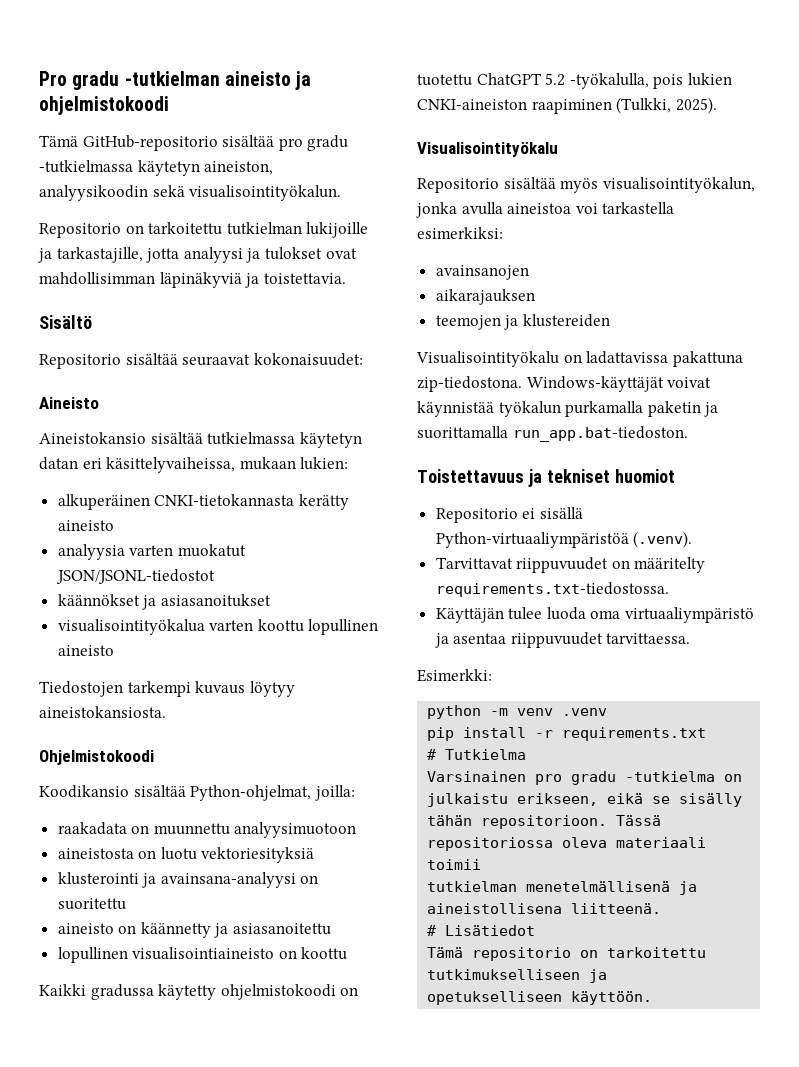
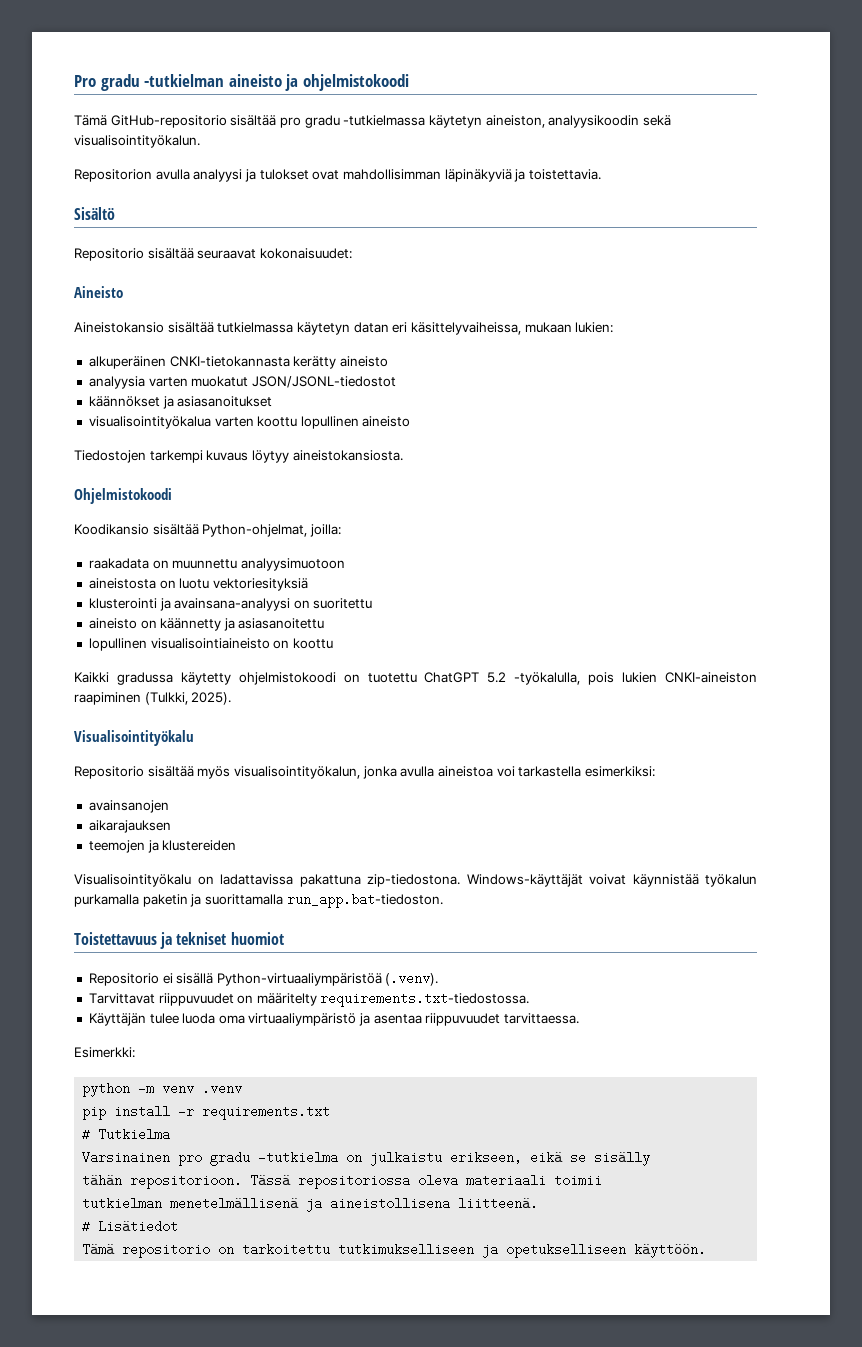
[39,222,369,238] [38,247,180,263] Repositorio on tarkoitettu tutkielman lukijoille ja tarkastajille, jotta -> [74,169,190,182] Repositorion avulla

